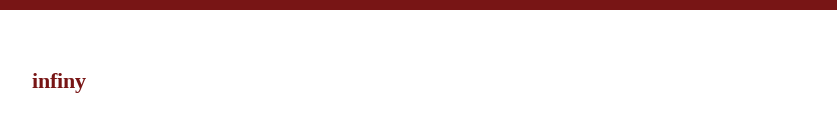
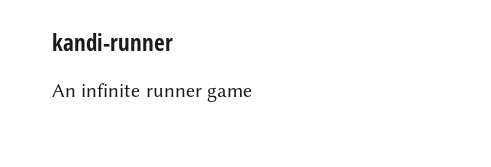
[32,73,86,93] infiny -> [52,33,173,51] [52,83,253,102] kandi-runner // An infinite runner game

